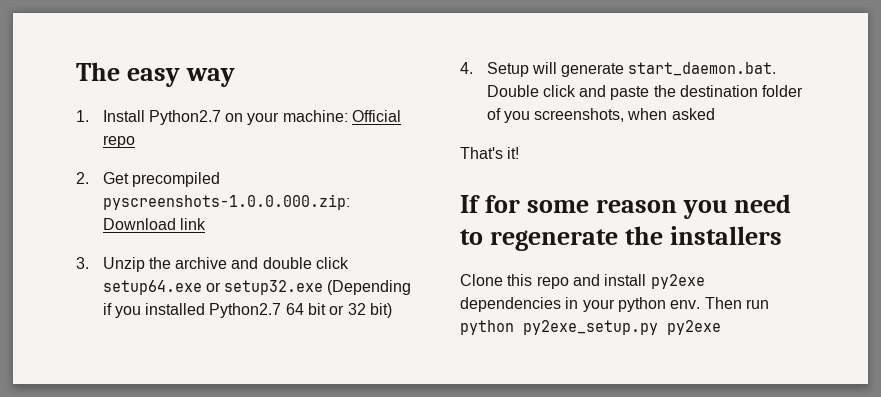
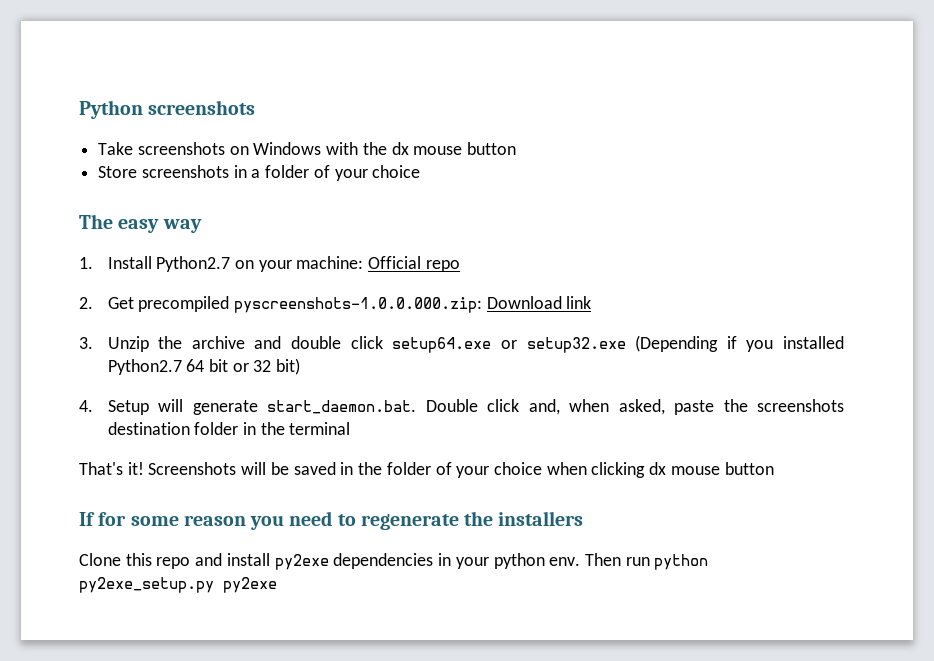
(76, 71) none -> [79,100,256,119] [98,142,517,155] [98,165,421,181] Python screenshots // Take screenshots on Windows with the dx mouse button // Store screenshots in a folder of your choice //
[579,85,607,97] and -> [528,399,665,415] and, when asked,
(676, 91) none -> [757,399,844,412] screenshots
[486,108,715,123] [460,147,520,159] of you screenshots, when asked // That's it! -> [242,422,351,435] [79,462,774,478] in the terminal // That's it! Screenshots will be saved in the folder of your choice when clicking dx mouse button

